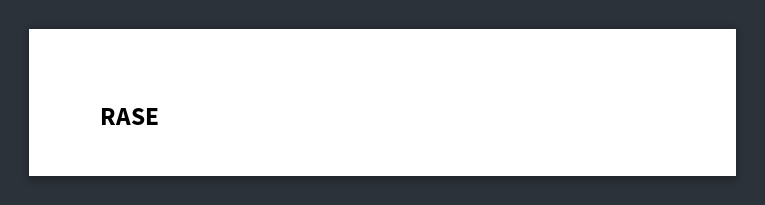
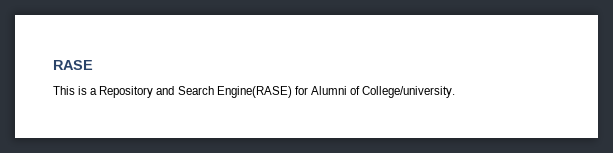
(159, 116) none -> [53,86,456,98] // This is a Repository and Search Engine(RASE) for Alumni of College/university.

